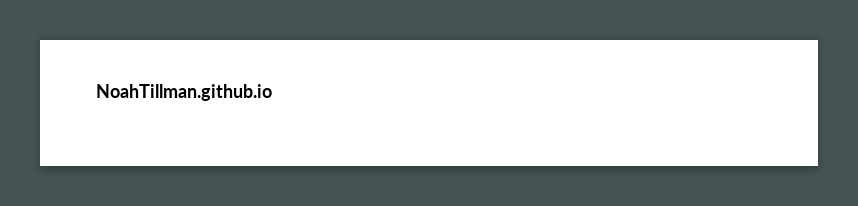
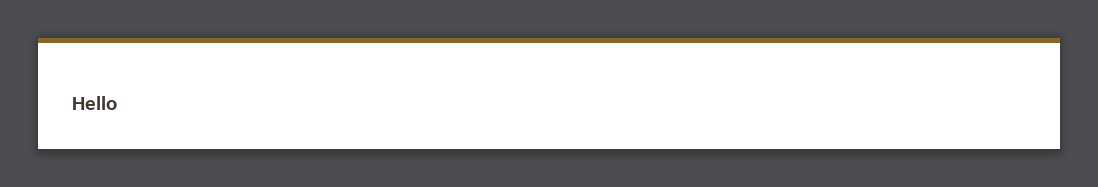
[96,84,272,101] NoahTillman.github.io -> [72,96,117,110] Hello

